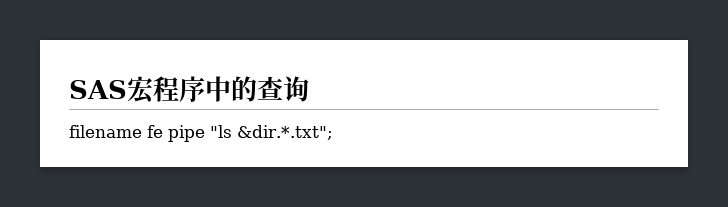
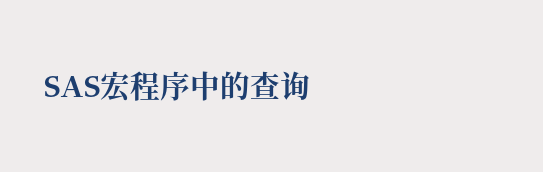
[69,125,333,142] // filename fe pipe "ls &dir.*.txt"; -> (310, 85) none

